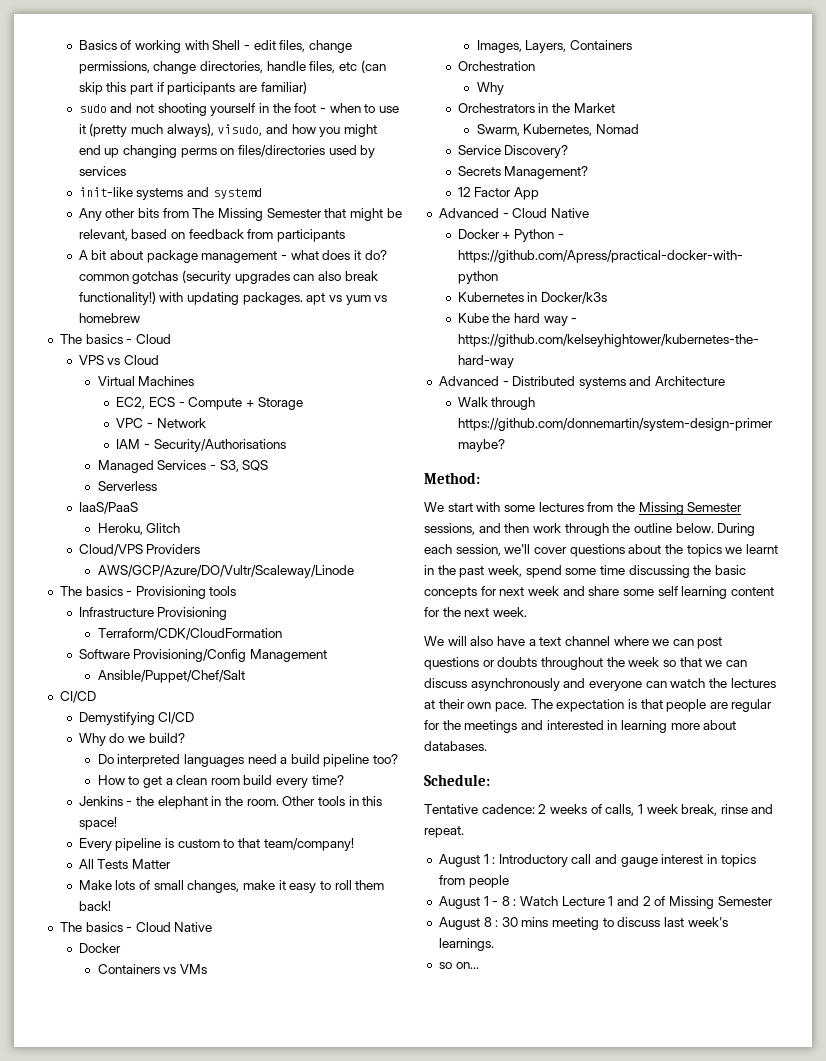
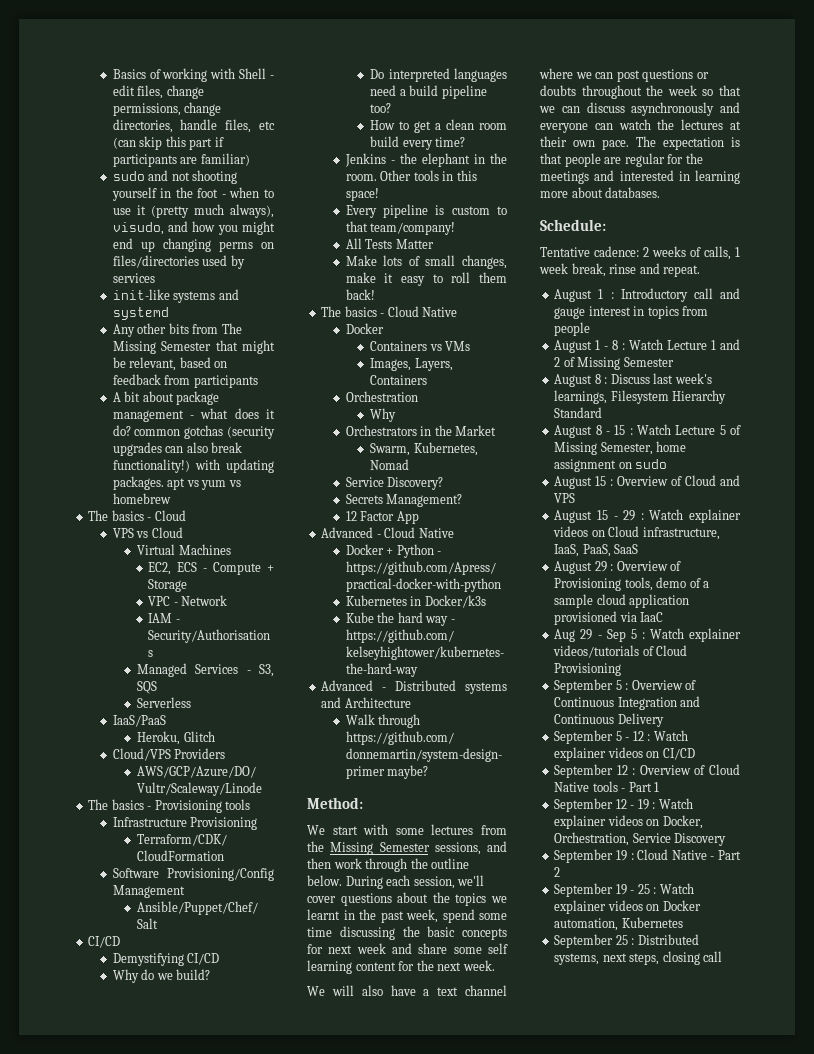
[501,917,728,930] [438,938,494,951] [438,962,479,969] 30 mins meeting to discuss last week's learnings. // so on... -> [610,373,712,384] [554,390,727,404] [554,407,603,418] [554,424,741,438] [554,441,687,455] [554,459,668,472] [554,475,740,489] [554,493,576,503] [554,509,741,523] [553,526,720,540] [554,544,639,557] [554,561,682,574] [554,577,710,591] [554,594,690,608] [554,611,664,625] [554,628,741,642] [553,645,688,658] [554,663,622,676] [554,679,697,693] [554,696,701,710] [554,713,664,727] [554,730,688,744] [554,747,695,761] [554,764,740,778] [554,781,660,792] [554,798,693,812] [554,815,703,829] [554,832,727,846] [554,849,741,863] [554,867,561,877] [554,883,694,897] [554,900,701,914] [554,917,683,931] [554,934,699,948] [554,951,723,965] Discuss last week's learnings, Filesystem Hierarchy Standard // August 8 - 15 : Watch Lecture 5 of Missing Semester, home assignment on sudo // August 15 : Overview of Cloud and VPS // August 15 - 29 : Watch explainer videos on Cloud infrastructure, IaaS, PaaS, SaaS // August 29 : Overview of Provisioning tools, demo of a sample cloud application provisioned via IaaC // Aug 29 - Sep 5 : Watch explainer videos/tutorials of Cloud Provisioning // September 5 : Overview of Continuous Integration and Continuous Delivery // September 5 - 12 : Watch explainer videos on CI/CD // September 12 : Overview of Cloud Native tools - Part 1 // September 12 - 19 : Watch explainer videos on Docker, Orchestration, Service Discovery // September 19 : Cloud Native - Part 2 // September 19 - 25 : Watch explainer videos on Docker automation, Kubernetes // September 25 : Distributed systems, next steps, closing call

